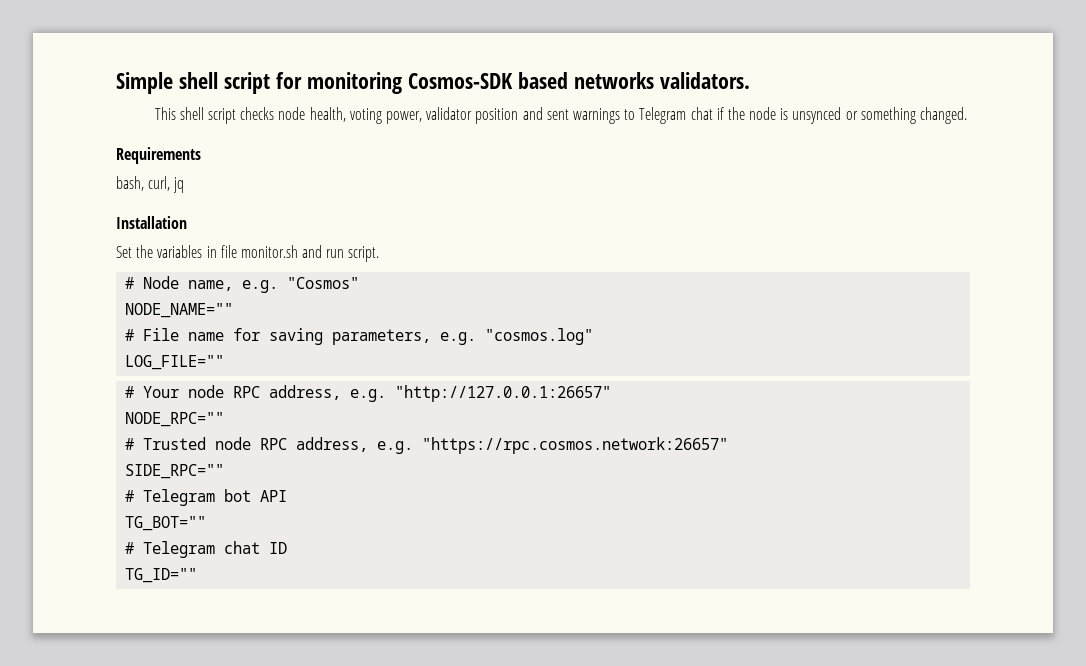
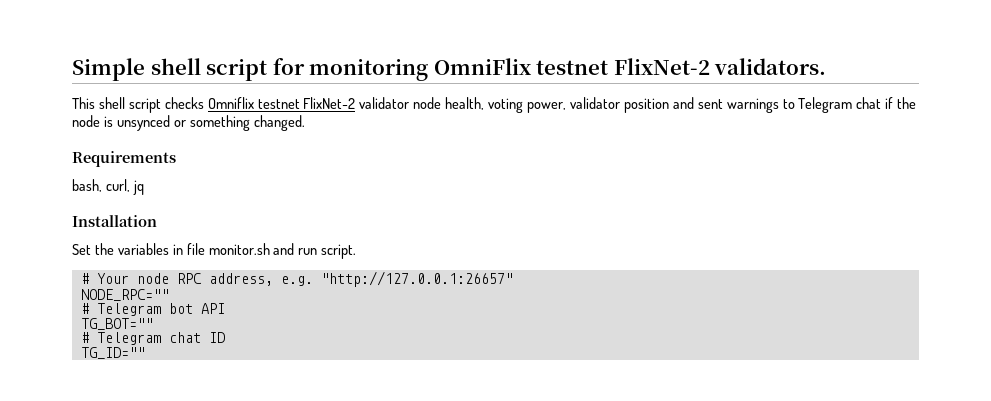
[407,72,654,89] Cosmos-SDK based networks -> [433,58,710,75] OmniFlix testnet FlixNet-2
(275, 113) none -> [207,97,410,109] Omniflix testnet FlixNet-2 validator
[125,276,360,293] [125,303,234,318] [125,328,594,345] [125,355,225,370] // # Node name, e.g. "Cosmos" // NODE_NAME="" // # File name for saving parameters, e.g. "cosmos.log" // LOG_FILE="" -> (357, 251) none
[125,437,729,454] [125,464,225,479] // # Trusted node RPC address, e.g. "https://rpc.cosmos.network:26657" // SIDE_RPC="" -> (169, 295) none

